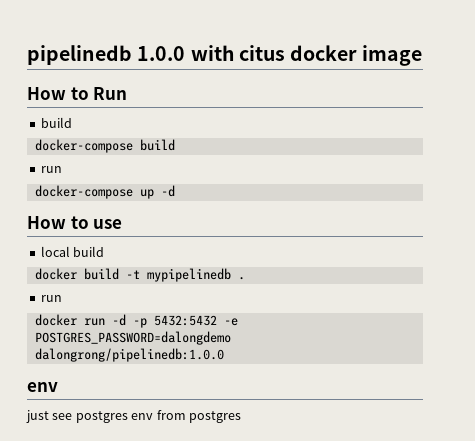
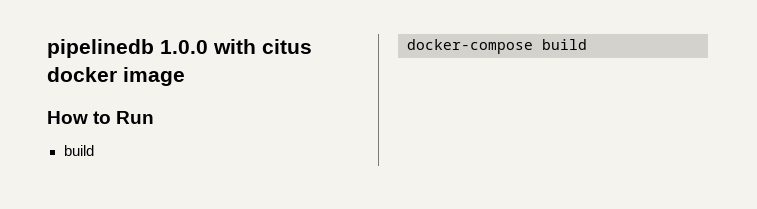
[40,166,62,173] [34,185,175,199] [27,216,123,229] [40,246,105,257] [34,268,245,282] [40,295,62,302] [34,314,238,328] [34,331,231,345] [34,348,224,362] [27,382,58,392] [26,410,241,423] // run // docker-compose up -d // How to use // local build // docker build -t mypipelinedb . // run // docker run -d -p 5432:5432 -e POSTGRES_PASSWORD=dalongdemo dalongrong/pipelinedb:1.0.0 // env // just see postgres env from postgres -> (587, 44) none

